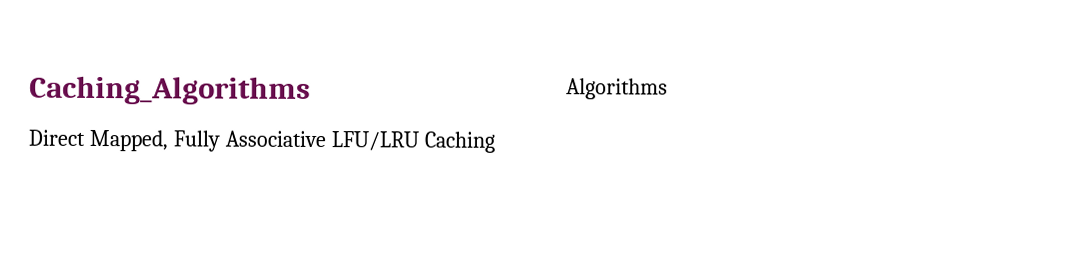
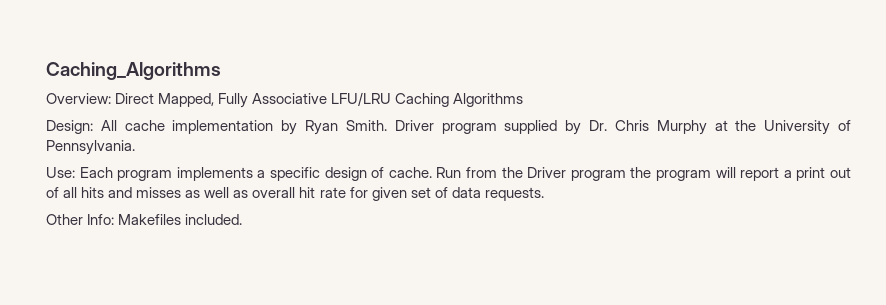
(311, 90) none -> [46,93,111,104] Overview:
(668, 89) none -> [46,120,852,135] [46,140,135,155] [46,167,852,181] [46,187,544,201] [46,214,243,225] // Design: All cache implementation by Ryan Smith. Driver program supplied by Dr. Chris Murphy at the University of Pennsylvania. // Use: Each program implements a specific design of cache. Run from the Driver program the program will report a print out of all hits and misses as well as overall hit rate for given set of data requests. // Other Info: Makefiles included.

